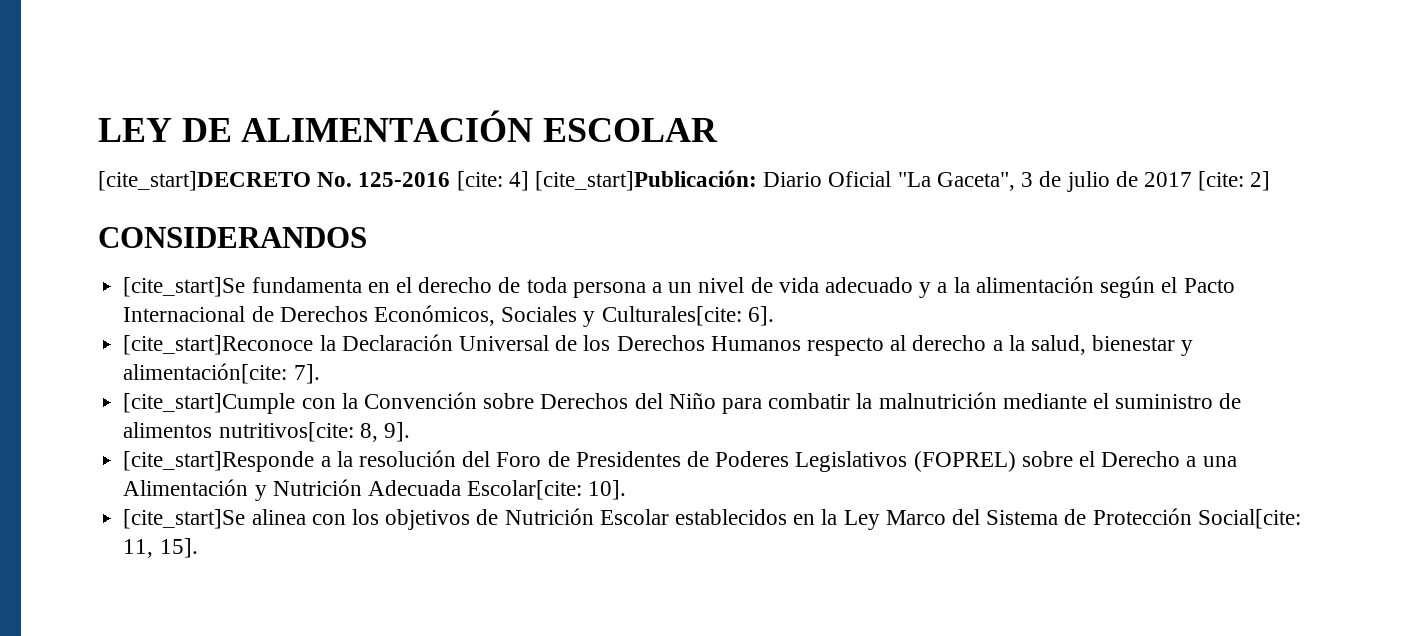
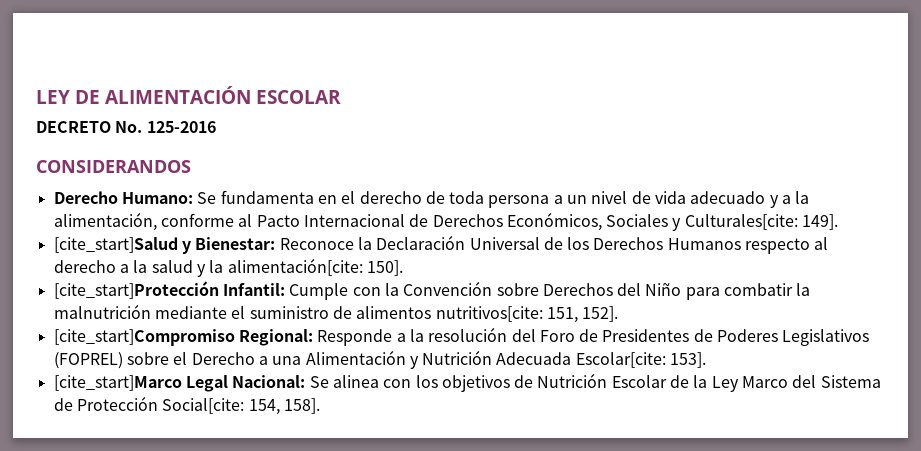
[98,171,311,191] [cite_start]DECRETO -> [36,121,111,133] DECRETO
[456,170,1271,192] [98,227,367,248] [123,277,246,297] [cite: 4] [cite_start]Publicación: Diario Oficial "La Gaceta", 3 de julio de 2017 [cite: 2] // CONSIDERANDOS // [cite_start]Se -> [36,160,191,173] [53,191,217,204] // CONSIDERANDOS // Derecho Humano: Se
[975,276,1178,298] alimentación según el -> [53,212,253,231] alimentación, conforme al
[747,306,774,326] [123,335,314,355] 6]. // [cite_start]Reconoce -> [802,214,839,230] [53,237,354,254] 149]. // [cite_start]Salud y Bienestar: Reconoce
[1031,335,1194,356] [123,363,320,384] [123,393,296,414] salud, bienestar y alimentación[cite: 7]. // [cite_start]Cumple -> [151,258,403,277] [53,281,349,300] salud y la alimentación[cite: 150]. // [cite_start]Protección Infantil: Cumple
[359,422,410,442] [123,451,315,472] 8, 9]. // [cite_start]Responde -> [546,306,619,323] [53,329,393,346] 151, 152]. // [cite_start]Compromiso Regional: Responde
[588,480,627,500] [123,509,246,529] 10]. // [cite_start]Se -> [670,352,707,368] [53,375,329,392] 153]. // [cite_start]Marco Legal Nacional: Se
[674,509,816,525] establecidos en -> [670,375,690,388] de
[123,538,198,558] 11, 15]. -> [248,398,320,415] 154, 158].

